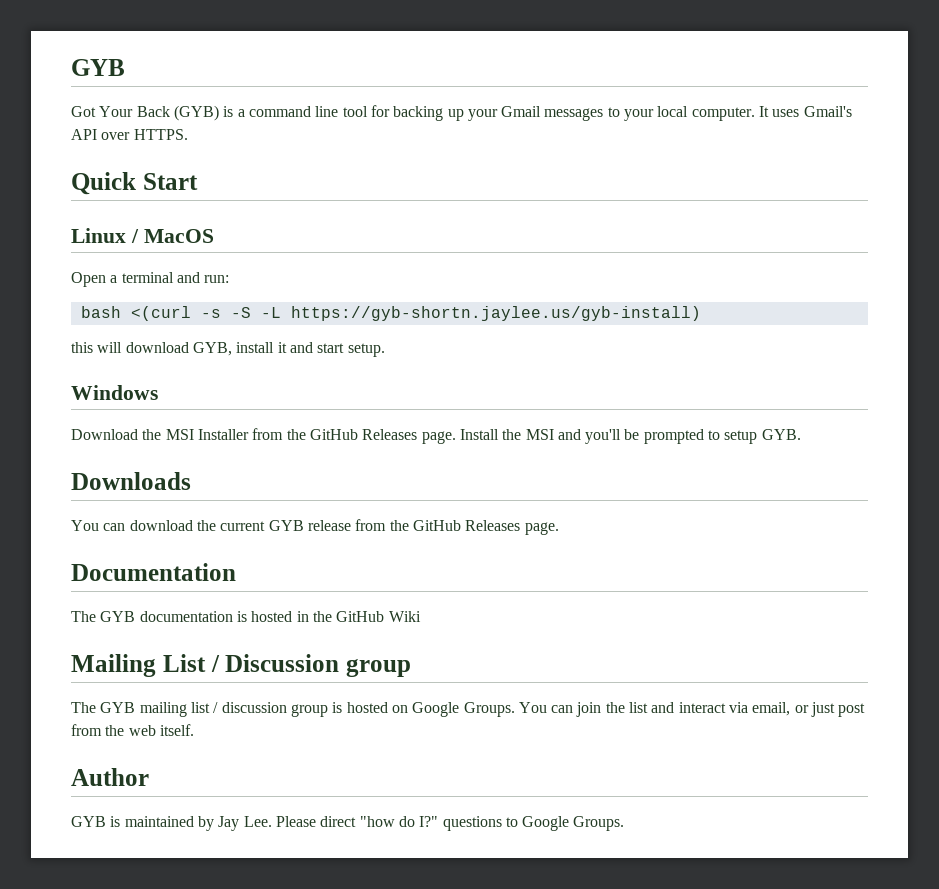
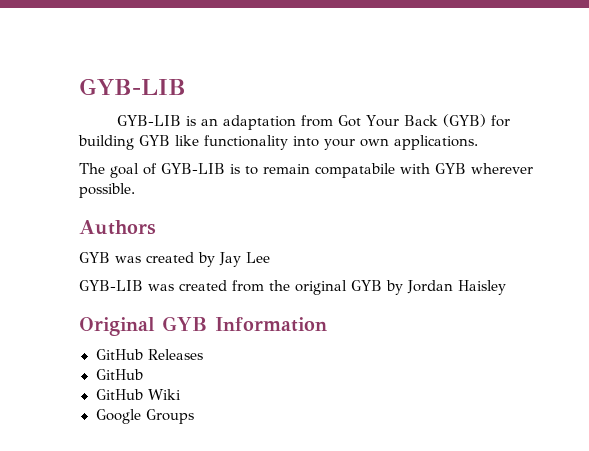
[71,59,125,76] [71,105,852,121] [71,129,188,140] [71,172,198,195] [71,228,214,243] [71,272,230,287] [80,306,701,321] [71,342,385,357] [71,385,158,400] [71,428,801,444] [71,472,191,490] [71,519,559,535] [71,563,236,581] [71,611,421,622] [71,654,411,677] [71,702,866,717] [71,724,194,736] [71,768,149,786] [71,816,625,831] GYB // Got Your Back (GYB) is a command line tool for backing up your Gmail messages to your local computer. It uses Gmail's API over HTTPS. // Quick Start // Linux / MacOS // Open a terminal and run: // bash <(curl -s -S -L https://gyb-shortn.jaylee.us/gyb-install) // this will download GYB, install it and start setup. // Windows // Download the MSI Installer from the GitHub Releases page. Install the MSI and you'll be prompted to setup GYB. // Downloads // You can download the current GYB release from the GitHub Releases page. // Documentation // The GYB documentation is hosted in the GitHub Wiki // Mailing List / Discussion group // The GYB mailing list / discussion group is hosted on Google Groups. You can join the list and interact via email, or just post from the web itself. // Author // GYB is maintained by Jay Lee. Please direct "how do I?" questions to Google Groups. -> [79,78,186,95] [116,114,510,130] [78,135,478,150] [79,163,533,178] [79,183,135,198] [79,220,156,235] [79,252,270,267] [79,280,506,295] [79,316,327,336] [95,349,203,360] [95,369,143,380] [95,389,181,400] [95,409,194,424] GYB-LIB // GYB-LIB is an adaptation from Got Your Back (GYB) for building GYB like functionality into your own applications. // The goal of GYB-LIB is to remain compatabile with GYB wherever possible. // Authors // GYB was created by Jay Lee // GYB-LIB was created from the original GYB by Jordan Haisley // Original GYB Information // GitHub Releases // GitHub // GitHub Wiki // Google Groups

